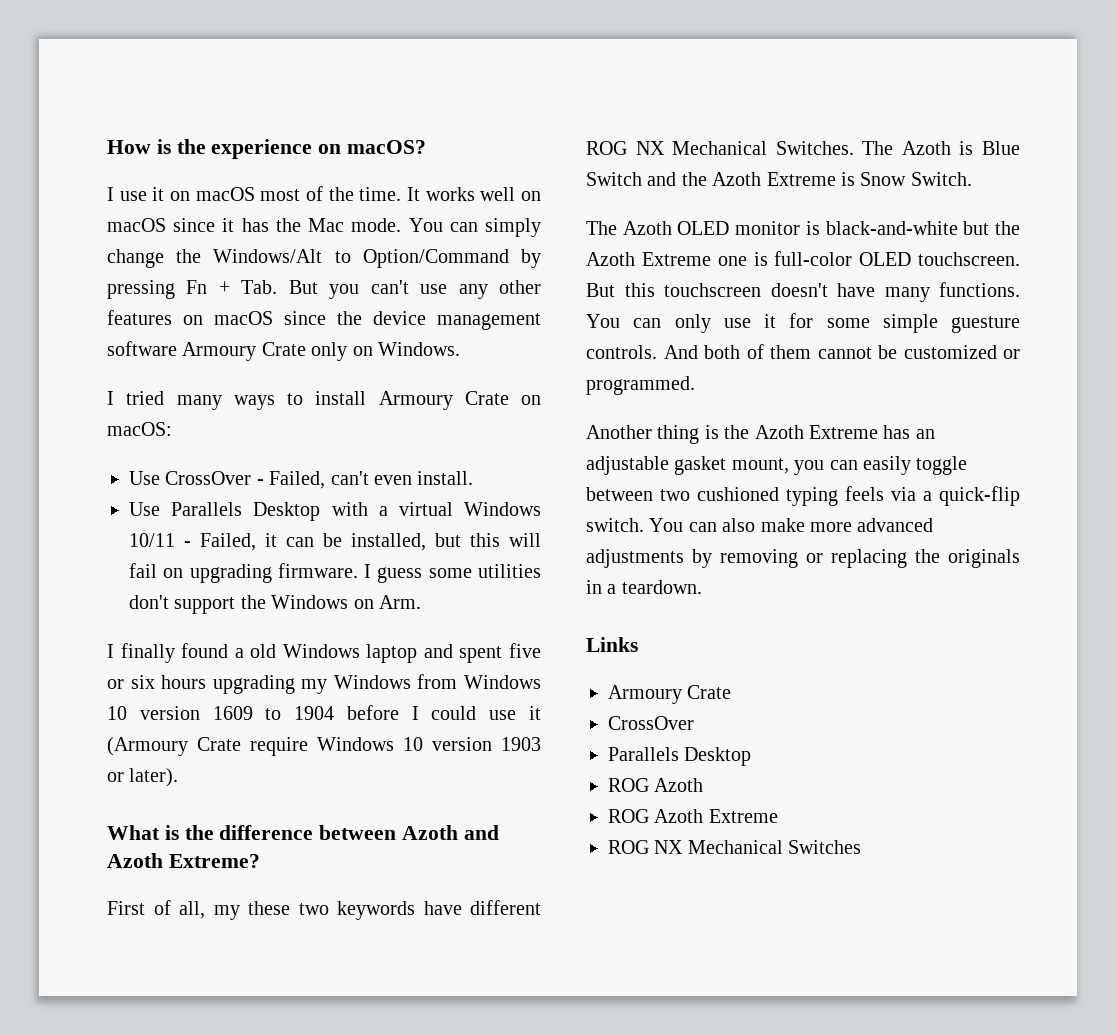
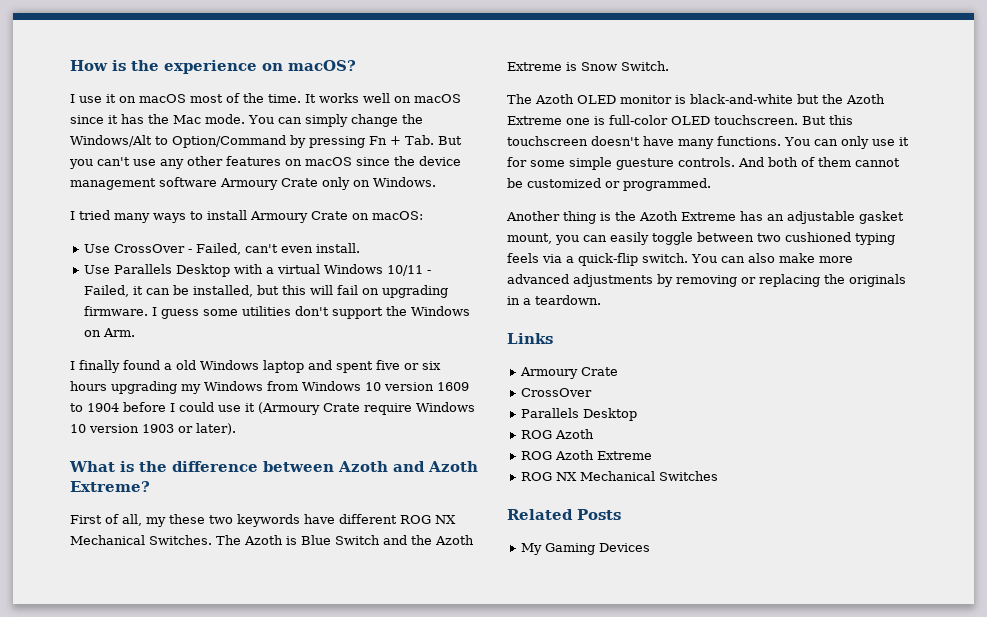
(862, 847) none -> [507,509,621,520] [521,543,651,555] // Related Posts // My Gaming Devices

